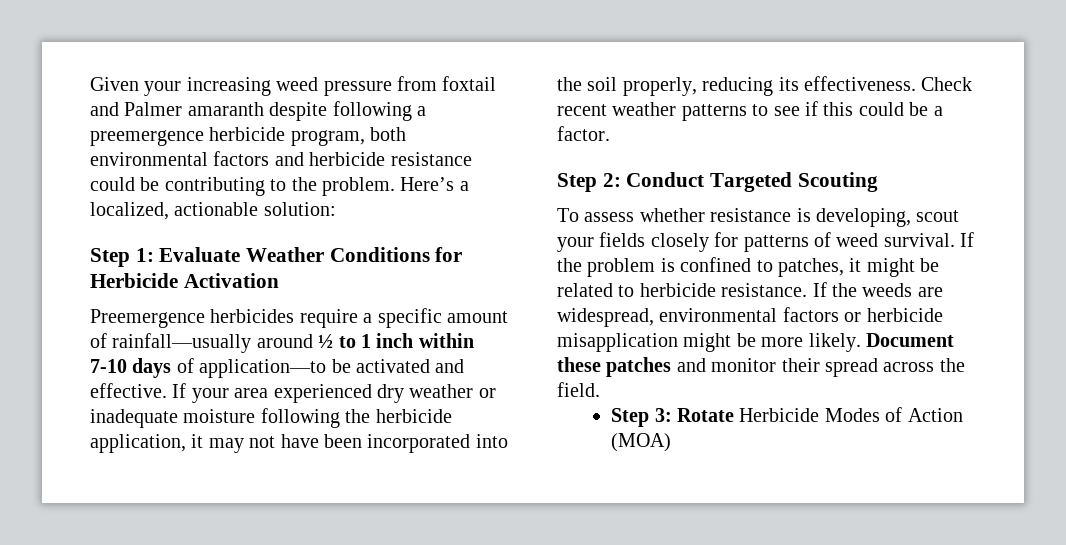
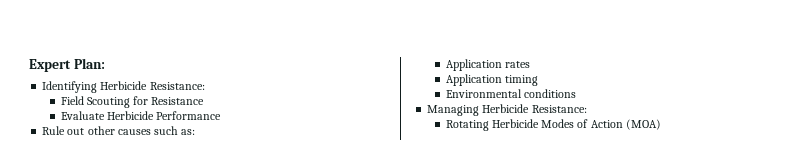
[90,76,497,96] [90,101,426,121] [90,127,407,146] [90,151,472,166] [90,177,469,196] [90,202,336,220] [90,247,463,267] [90,273,279,288] [90,308,508,328] [90,333,474,353] [90,358,465,378] [90,383,496,403] [90,408,452,428] [90,434,508,453] [557,76,973,96] [557,101,943,121] [557,126,610,141] [557,172,878,192] [557,208,960,227] [557,232,975,252] [557,257,940,277] [557,282,943,297] [557,307,943,327] [557,333,954,352] [557,357,965,377] [557,382,600,397] [611,408,735,427] Given your increasing weed pressure from foxtail and Palmer amaranth despite following a preemergence herbicide program, both environmental factors and herbicide resistance could be contributing to the problem. Here’s a localized, actionable solution: // Step 1: Evaluate Weather Conditions for Herbicide Activation // Preemergence herbicides require a specific amount of rainfall—usually around ½ to 1 inch within 7-10 days of application—to be activated and effective. If your area experienced dry weather or inadequate moisture following the herbicide application, it may not have been incorporated into the soil properly, reducing its effectiveness. Check recent weather patterns to see if this could be a factor. // Step 2: Conduct Targeted Scouting // To assess whether resistance is developing, scout your fields closely for patterns of weed survival. If the problem is confined to patches, it might be related to herbicide resistance. If the weeds are widespread, environmental factors or herbicide misapplication might be more likely. Document these patches and monitor their spread across the field. // Step 3: Rotate -> [29,58,105,72] [42,81,205,93] [60,96,205,108] [60,111,222,120] [42,126,196,135] [445,59,530,71] [445,74,538,86] [445,89,576,98] [427,104,587,116] [445,120,489,131] Expert Plan: // Identifying Herbicide Resistance: // Field Scouting for Resistance // Evaluate Herbicide Performance // Rule out other causes such as: // Application rates // Application timing // Environmental conditions // Managing Herbicide Resistance: // Rotating

